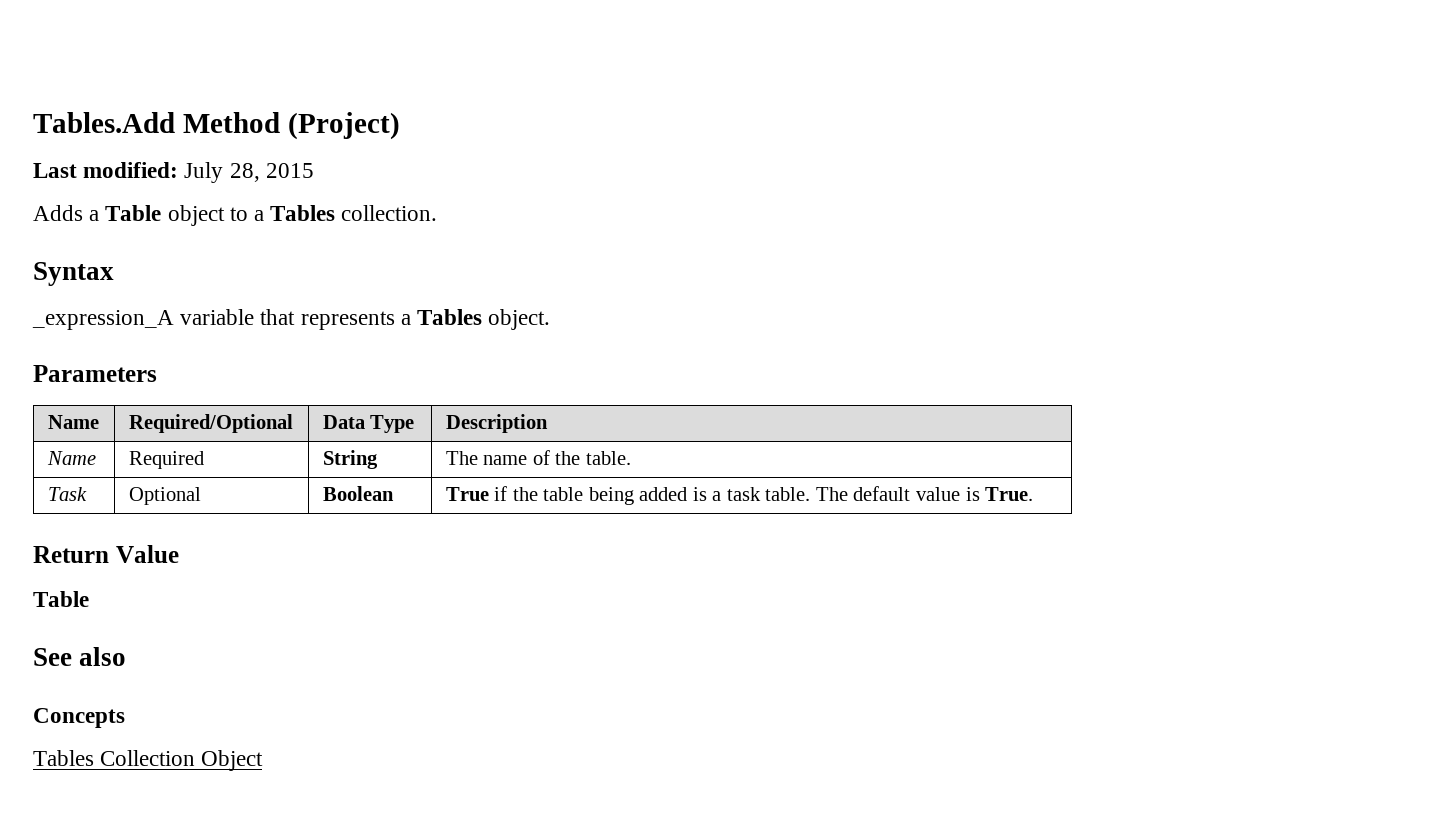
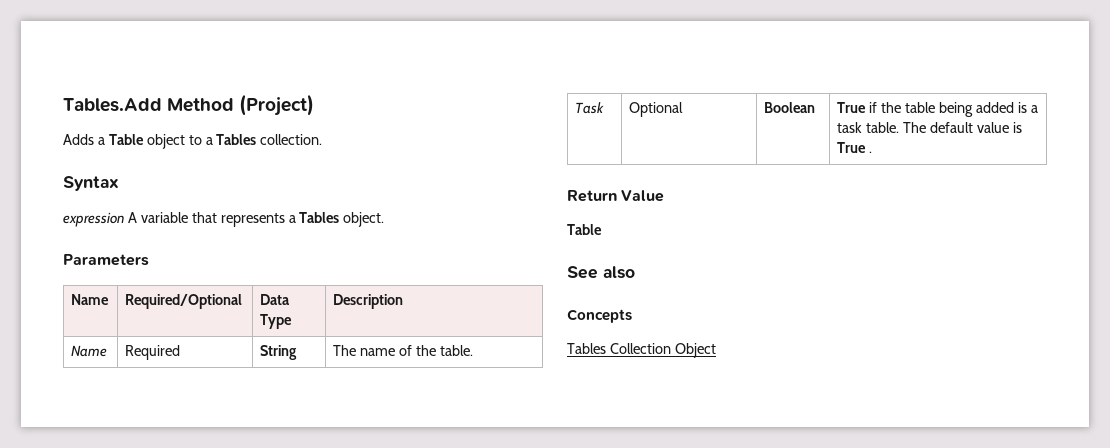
[33,162,314,183] // Last modified: July 28, 2015 -> (315, 105) none
[32,310,174,330] _expression_A -> [63,212,137,227] expression A
[985,487,1034,501] True. -> [837,142,873,153] True .

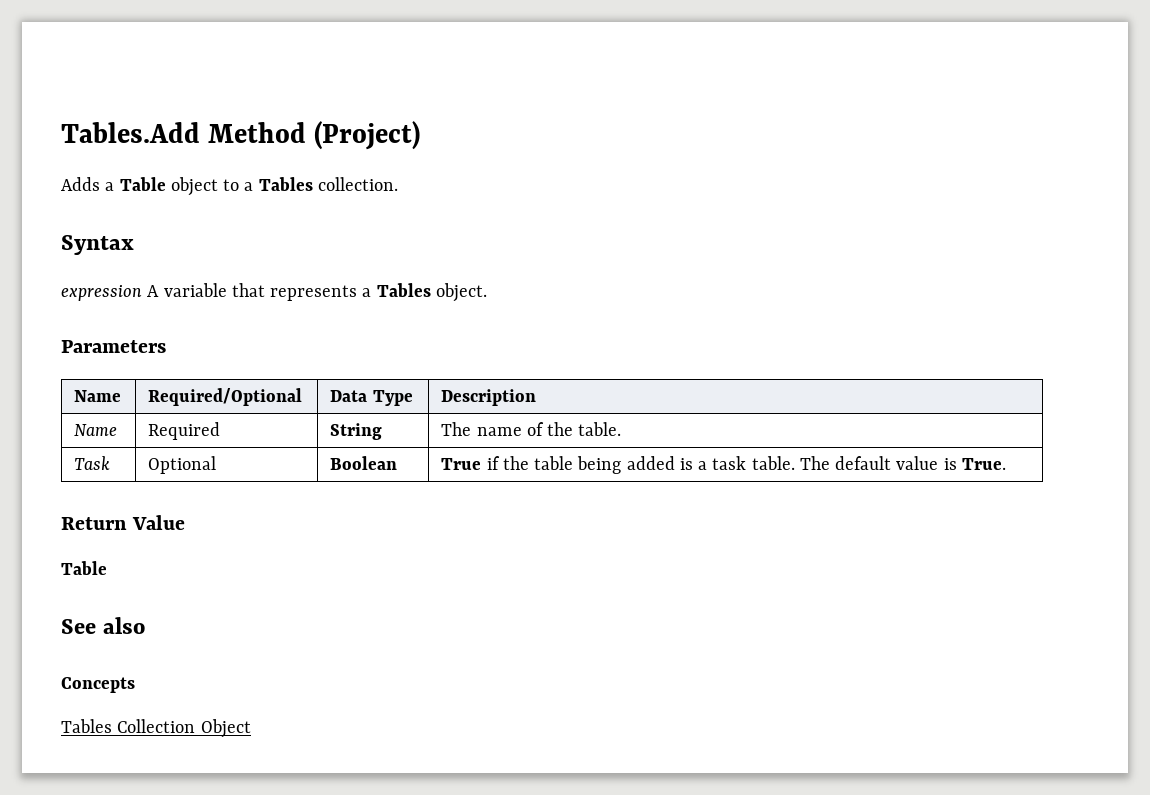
[837,142,873,153] True . -> [961,458,1006,470] True.

